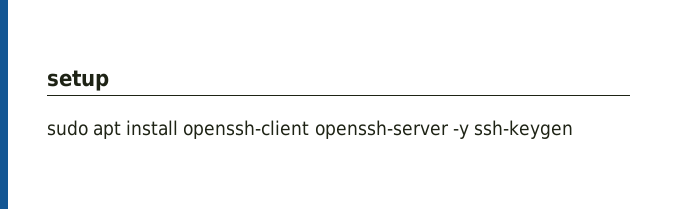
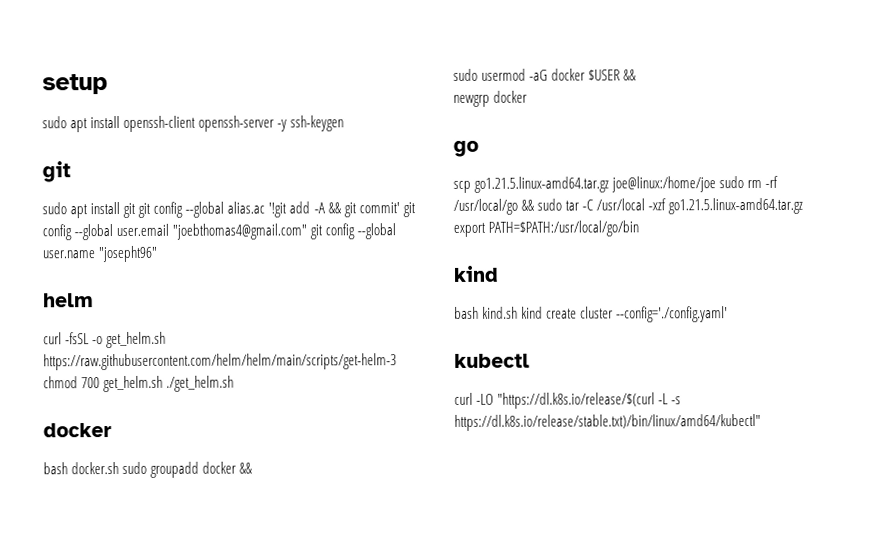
(573, 129) none -> [42,161,71,183] [42,201,416,219] [42,223,397,241] [42,245,158,263] [43,293,94,308] [43,331,167,349] [43,353,397,371] [43,375,235,393] [43,423,112,438] [43,461,254,478] [453,68,638,81] [453,90,528,107] [453,140,479,157] [453,175,779,193] [453,197,804,215] [453,220,640,237] [453,265,499,282] [454,306,729,323] [454,353,530,368] [454,392,682,409] [454,413,761,431] // git // sudo apt install git git config --global alias.ac '!git add -A && git commit' git config --global user.email "joebthomas4@gmail.com" git config --global user.name "josepht96" // helm // curl -fsSL -o get_helm.sh https://raw.githubusercontent.com/helm/helm/main/scripts/get-helm-3 chmod 700 get_helm.sh ./get_helm.sh // docker // bash docker.sh sudo groupadd docker && // sudo usermod -aG docker $USER && // newgrp docker // go // scp go1.21.5.linux-amd64.tar.gz joe@linux:/home/joe sudo rm -rf /usr/local/go && sudo tar -C /usr/local -xzf go1.21.5.linux-amd64.tar.gz export PATH=$PATH:/usr/local/go/bin // kind // bash kind.sh kind create cluster --config='./config.yaml' // kubectl // curl -LO "https://dl.k8s.io/release/$(curl -L -s https://dl.k8s.io/release/stable.txt)/bin/linux/amd64/kubectl"

